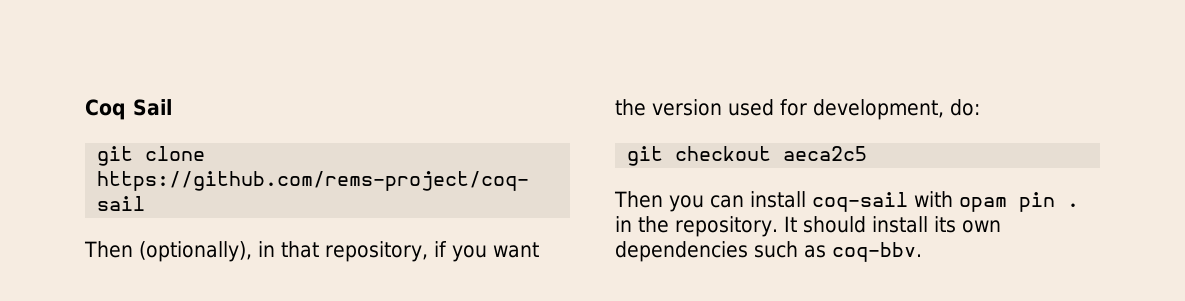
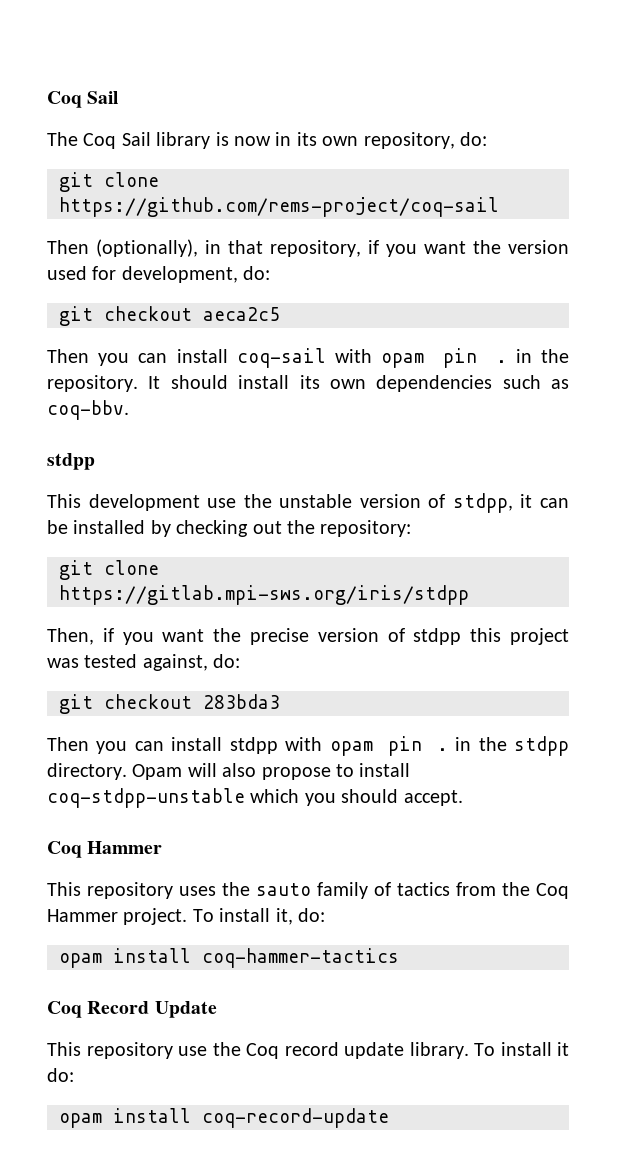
[85,99,172,120] Coq Sail -> [47,91,119,108] [47,132,487,149] Coq Sail // The Coq Sail library is now in its own repository, do:
(922, 252) none -> [47,453,95,470] [47,493,569,513] [47,520,412,537] [59,560,159,580] [59,585,469,605] [47,628,569,645] [47,654,241,671] [59,694,280,714] [47,736,570,756] [47,763,411,780] [47,788,463,808] [47,841,163,858] [47,882,569,899] [47,908,325,925] [59,948,399,968] [47,1001,217,1018] [47,1042,569,1059] [47,1068,74,1082] [59,1108,389,1128] // stdpp // This development use the unstable version of stdpp, it can be installed by checking out the repository: // git clone https://gitlab.mpi-sws.org/iris/stdpp // Then, if you want the precise version of stdpp this project was tested against, do: // git checkout 283bda3 // Then you can install stdpp with opam pin . in the stdpp directory. Opam will also propose to install coq-stdpp-unstable which you should accept. // Coq Hammer // This repository uses the sauto family of tactics from the Coq Hammer project. To install it, do: // opam install coq-hammer-tactics // Coq Record Update // This repository use the Coq record update library. To install it do: // opam install coq-record-update

